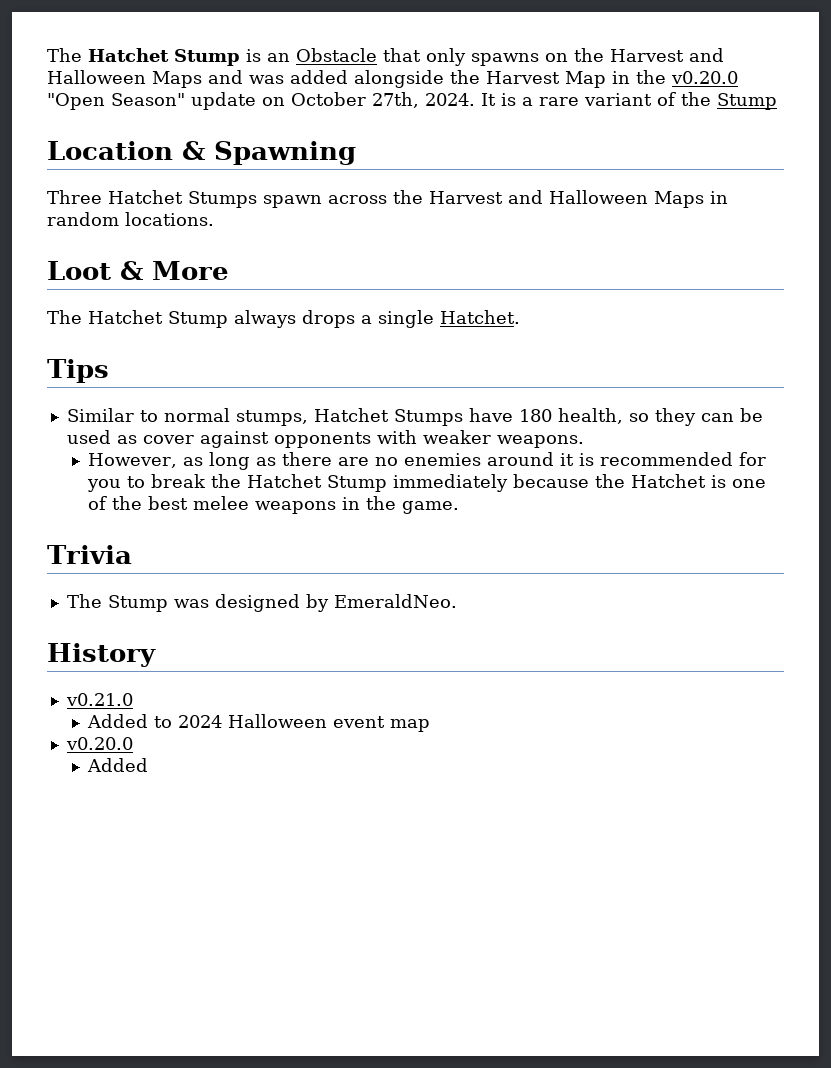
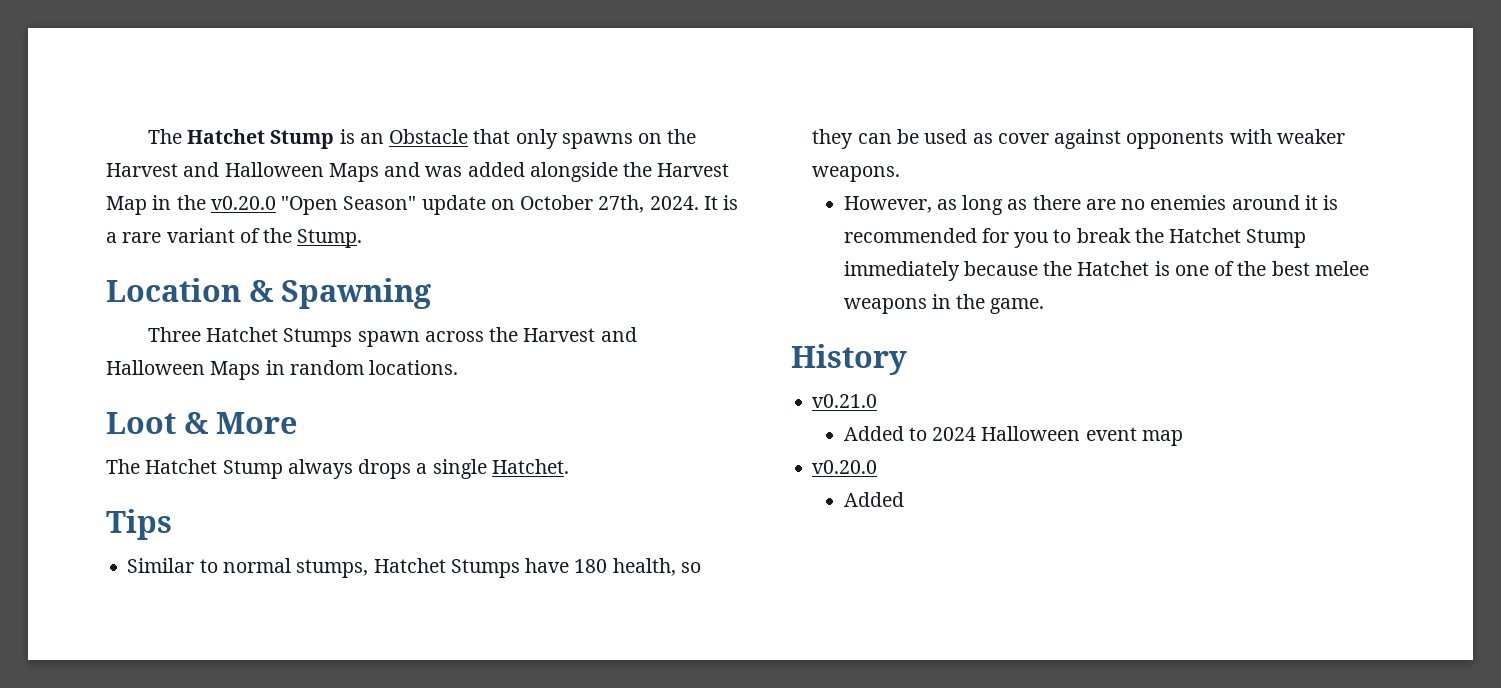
[717,93,777,110] Stump -> [297,229,363,248] Stump.
[47,545,132,564] [66,594,457,612] // Trivia // The Stump was designed by EmeraldNeo. -> (1045, 306) none

